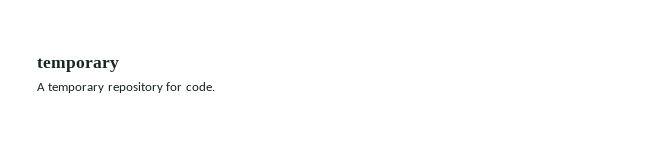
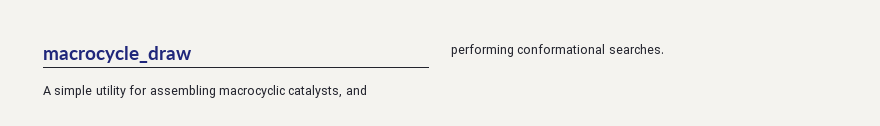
[37,58,119,72] temporary -> [43,46,192,63] macrocycle_draw
[48,82,215,93] temporary repository for code. -> [54,85,367,98] [451,44,664,57] simple utility for assembling macrocyclic catalysts, and performing conformational searches.

